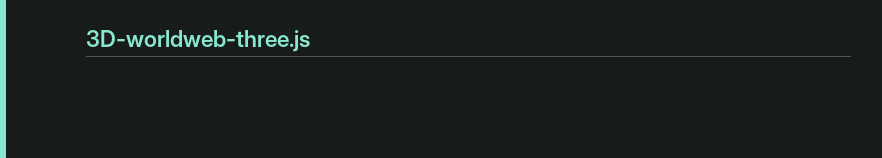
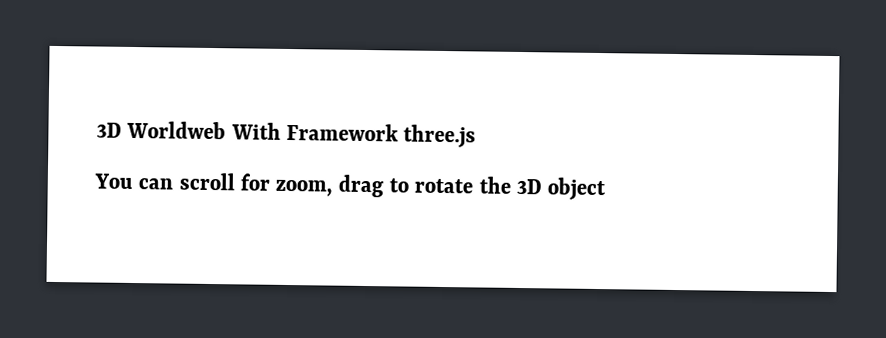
[86,30,310,52] 3D-worldweb-three.js -> [96,120,477,148] [94,172,607,201] 3D Worldweb With Framework three.js // You can scroll for zoom, drag to rotate the 3D object

